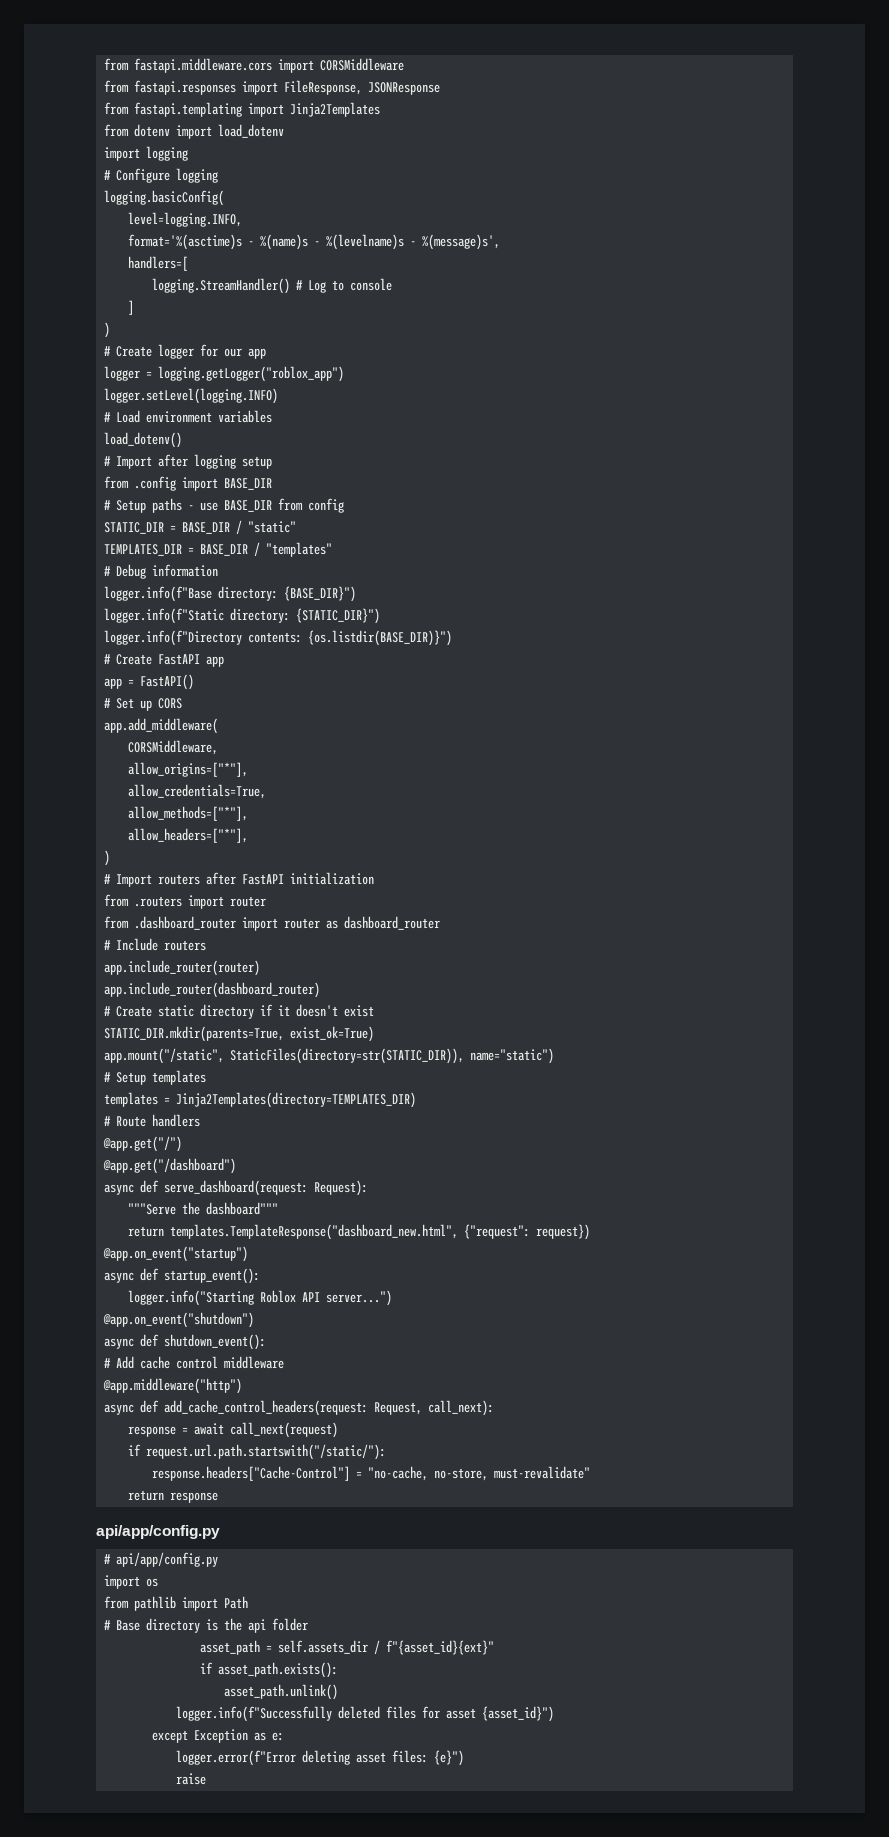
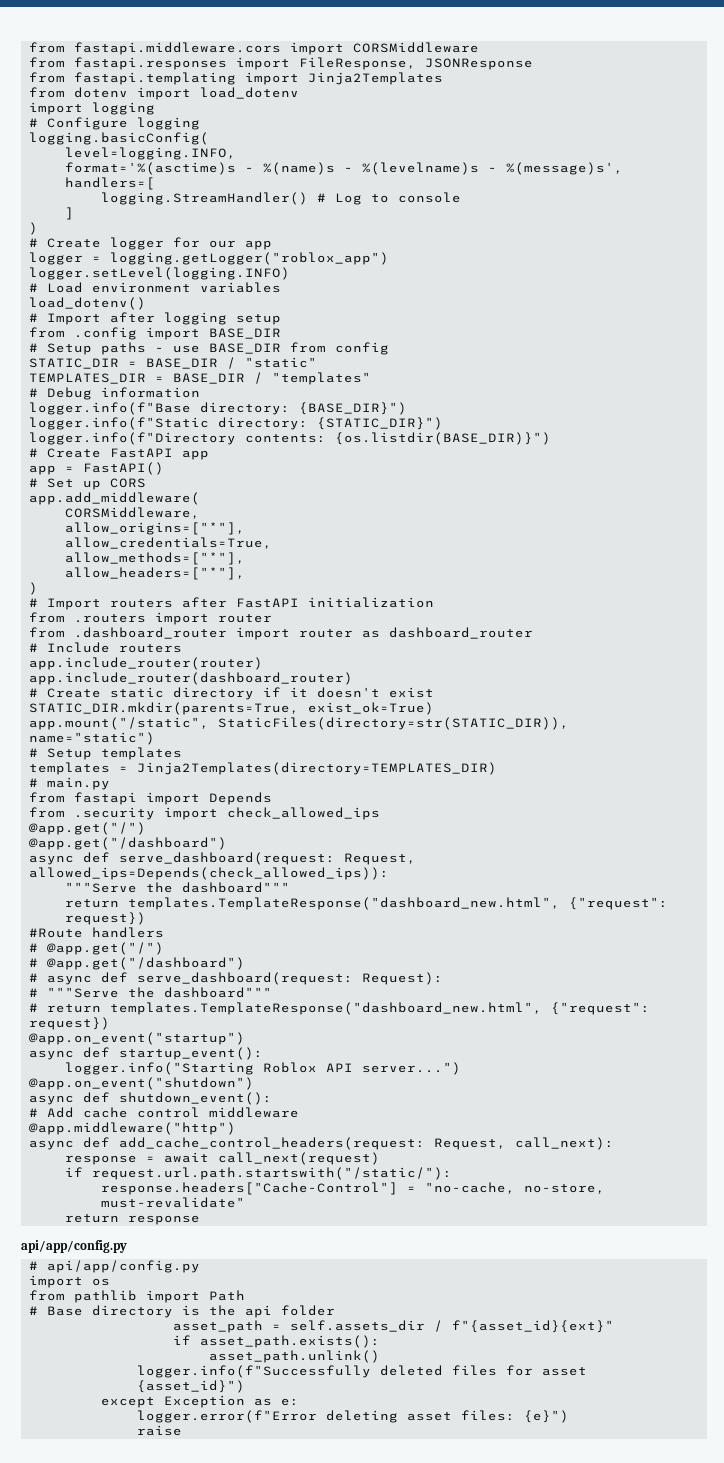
[116,1114,201,1127] Route handlers -> [46,777,110,790] [28,792,272,805] [28,807,380,820] main.py // from fastapi import Depends // from .security import check_allowed_ips
[314,1180,369,1196] Request): -> [343,853,416,865] [28,867,389,880] Request, allowed_ips=Depends(check_allowed_ips)):
(591, 1232) none -> [28,927,164,938] [28,942,164,955] [28,957,245,970] [28,972,443,985] [28,987,272,998] [28,1002,650,1015] [28,1017,110,1030] // #Route handlers // # @app.get("/") // # @app.get("/dashboard") // # async def serve_dashboard(request: Request): // # """Serve the dashboard""" // # return templates.TemplateResponse("dashboard_new.html", {"request": request})

